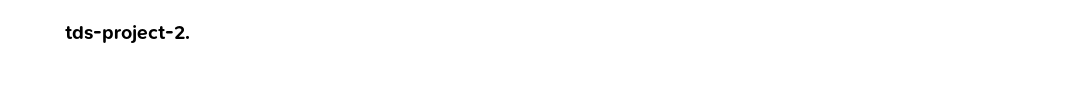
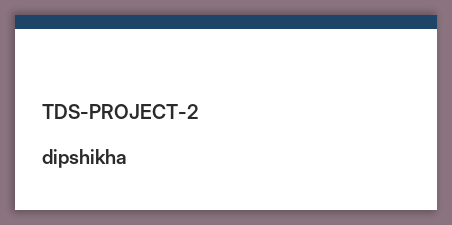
[65,25,190,44] tds-project-2. -> [42,104,198,119] [42,149,127,168] TDS-PROJECT-2 // dipshikha

